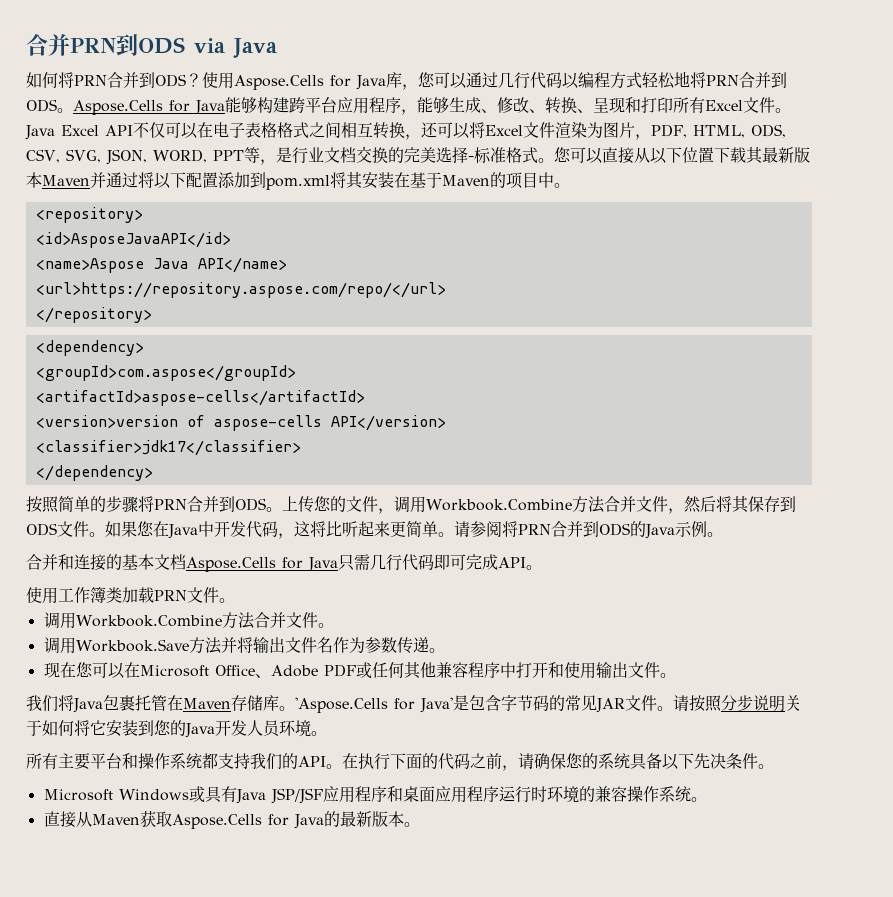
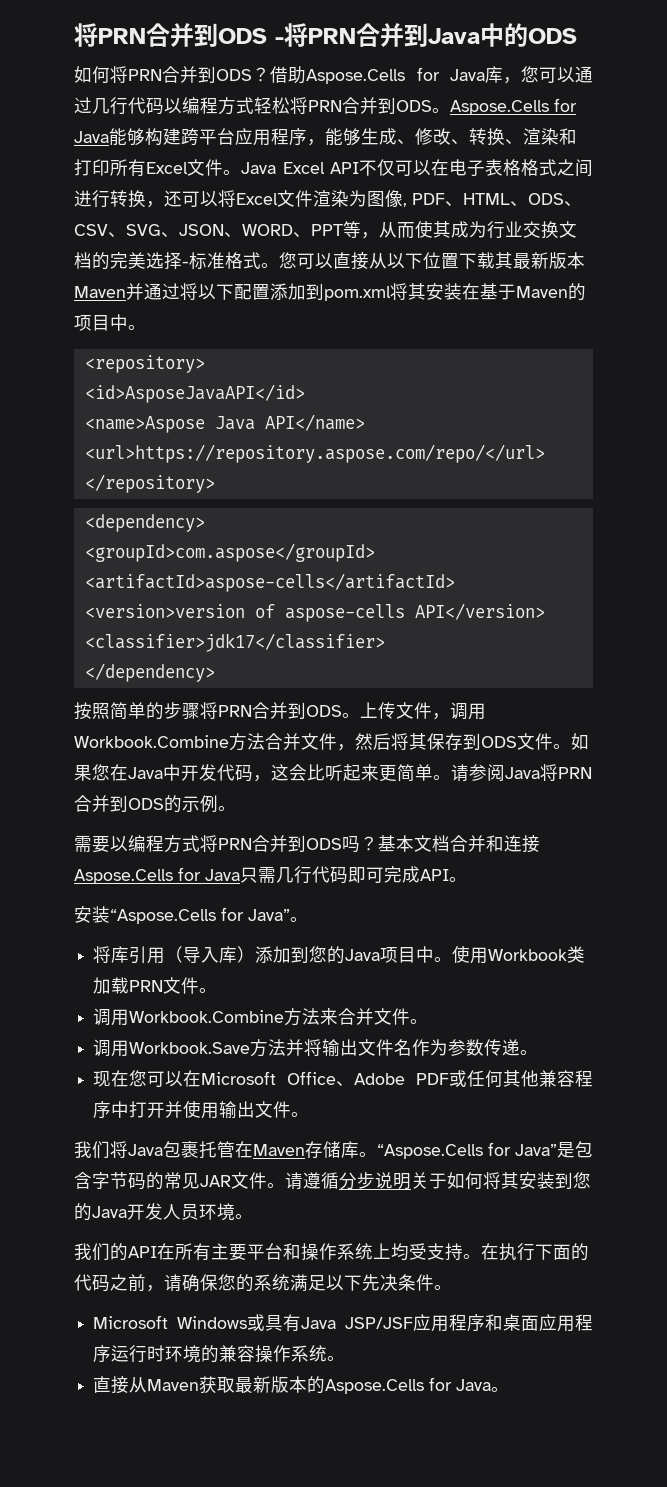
[26,34,277,58] 合并PRN到ODS via Java -> [74,23,577,47] 将PRN合并到ODS -将PRN合并到Java中的ODS
[202,72,234,89] 使用 -> [270,66,306,84] 借助
[674,71,690,87] 地 -> (290, 105) none
[593,97,625,113] 呈现 -> [523,128,559,145] 渲染
[341,122,373,138] 相互 -> [74,190,110,208] 进行
[619,122,786,140] [26,146,388,165] 片，PDF, HTML, ODS, CSV, SVG, JSON, WORD, PPT等，是行业文档交换 -> [385,190,582,207] [74,220,577,239] [74,252,92,269] 像, PDF、HTML、ODS、CSV、SVG、JSON、WORD、PPT等，从而使其成为行业交换文档
[314,496,346,512] 您的 -> (396, 710) none
[310,521,326,537] 将 -> [289,764,307,781] 会
(502, 529) none -> [505,767,540,779] Java
[645,524,675,539] Java -> (182, 804) none
[26,554,186,571] 合并和连接的基本文档 -> [74,835,540,853] 需要以编程方式将PRN合并到ODS吗？基本文档合并和连接
[26,587,106,604] 使用工作簿 -> [74,906,308,924] [93,945,568,964] 安装“Aspose.Cells for Java”。 // 将库引用（导入库）添加到您的Java项目中。使用Workbook
(255, 620) none -> [320,1008,339,1025] 来
[547,662,564,678] 和 -> [165,1101,184,1118] 并
[295,697,453,713] 'Aspose.Cells for Java' -> [377,1142,557,1159] “Aspose.Cells for Java”
[689,695,722,712] 按照 -> [303,1172,339,1189] 遵循
[90,720,106,735] 它 -> [501,1172,519,1189] 其
(327, 733) none -> [74,1243,175,1261] 我们的API在
[202,753,326,770] 都支持我们的API -> [373,1243,463,1261] 上均受支持
[630,753,662,770] 具备 -> [290,1274,326,1291] 满足
[171,811,404,829] Aspose.Cells for Java的最新版本 -> [235,1376,492,1394] 最新版本的Aspose.Cells for Java

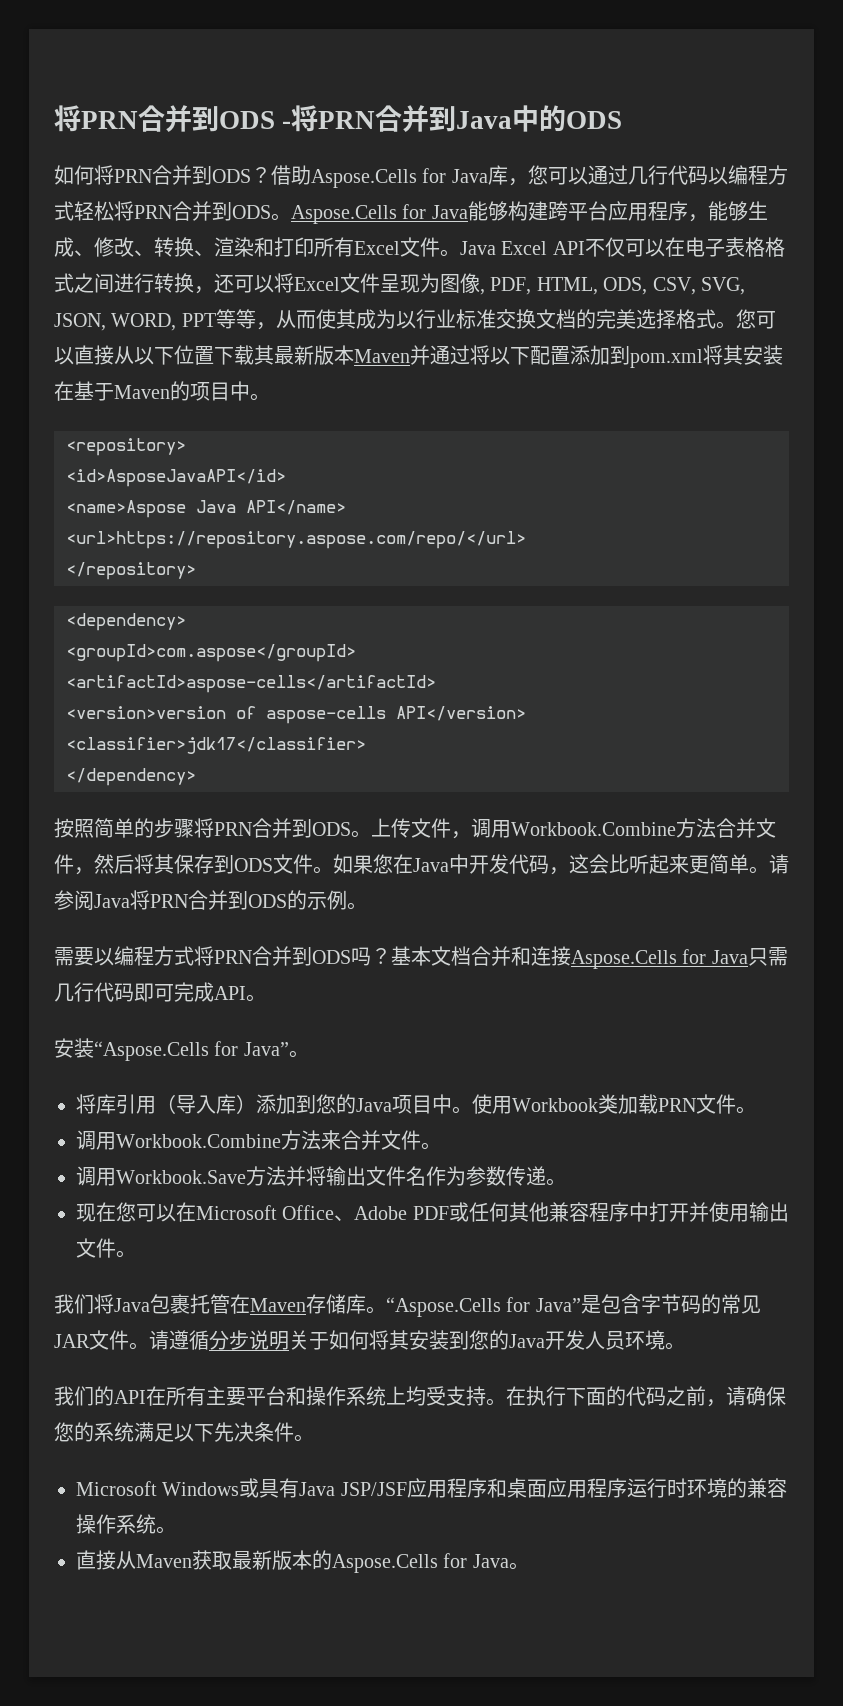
[313,190,349,207] 渲染 -> [380,274,420,293] 呈现
[412,193,582,206] [74,224,343,237] PDF、HTML、ODS、CSV、SVG、JSON、WORD、PPT -> [490,277,745,295] [54,309,236,331] PDF, HTML, ODS, CSV, SVG, JSON, WORD, PPT等
[487,221,523,239] 行业 -> [395,309,496,329] 以行业标准
[182,252,225,270] -标准 -> (676, 319) none

